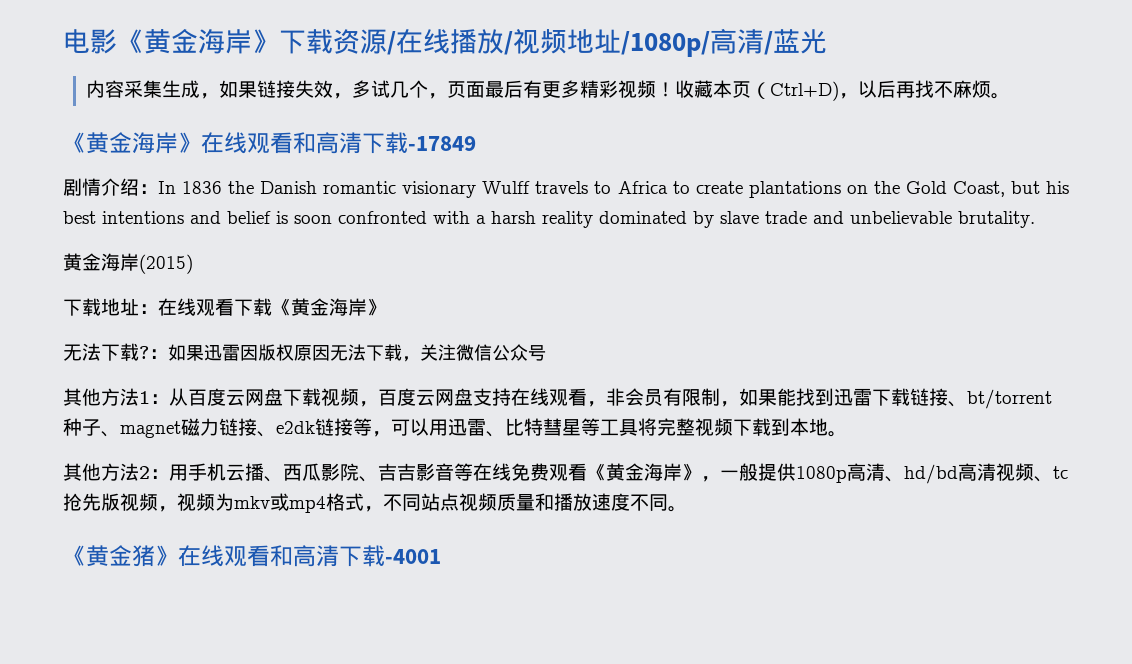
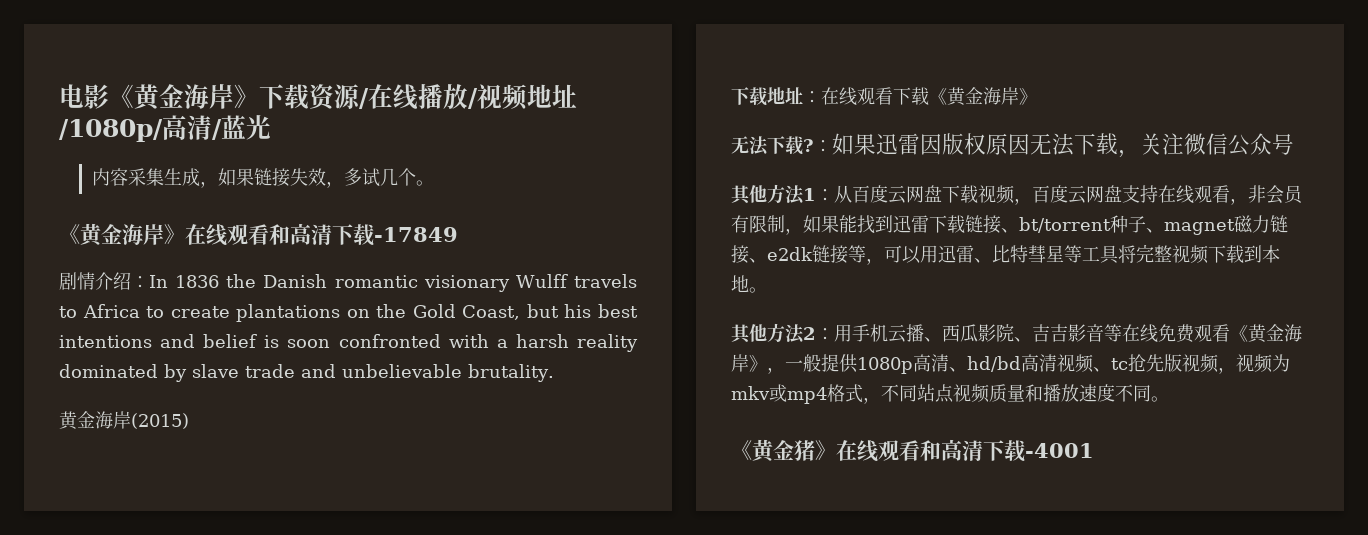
[428,80,992,101] ，页面最后有更多精彩视频！收藏本页（Ctrl+D)，以后再找不麻烦 -> (416, 177) none

